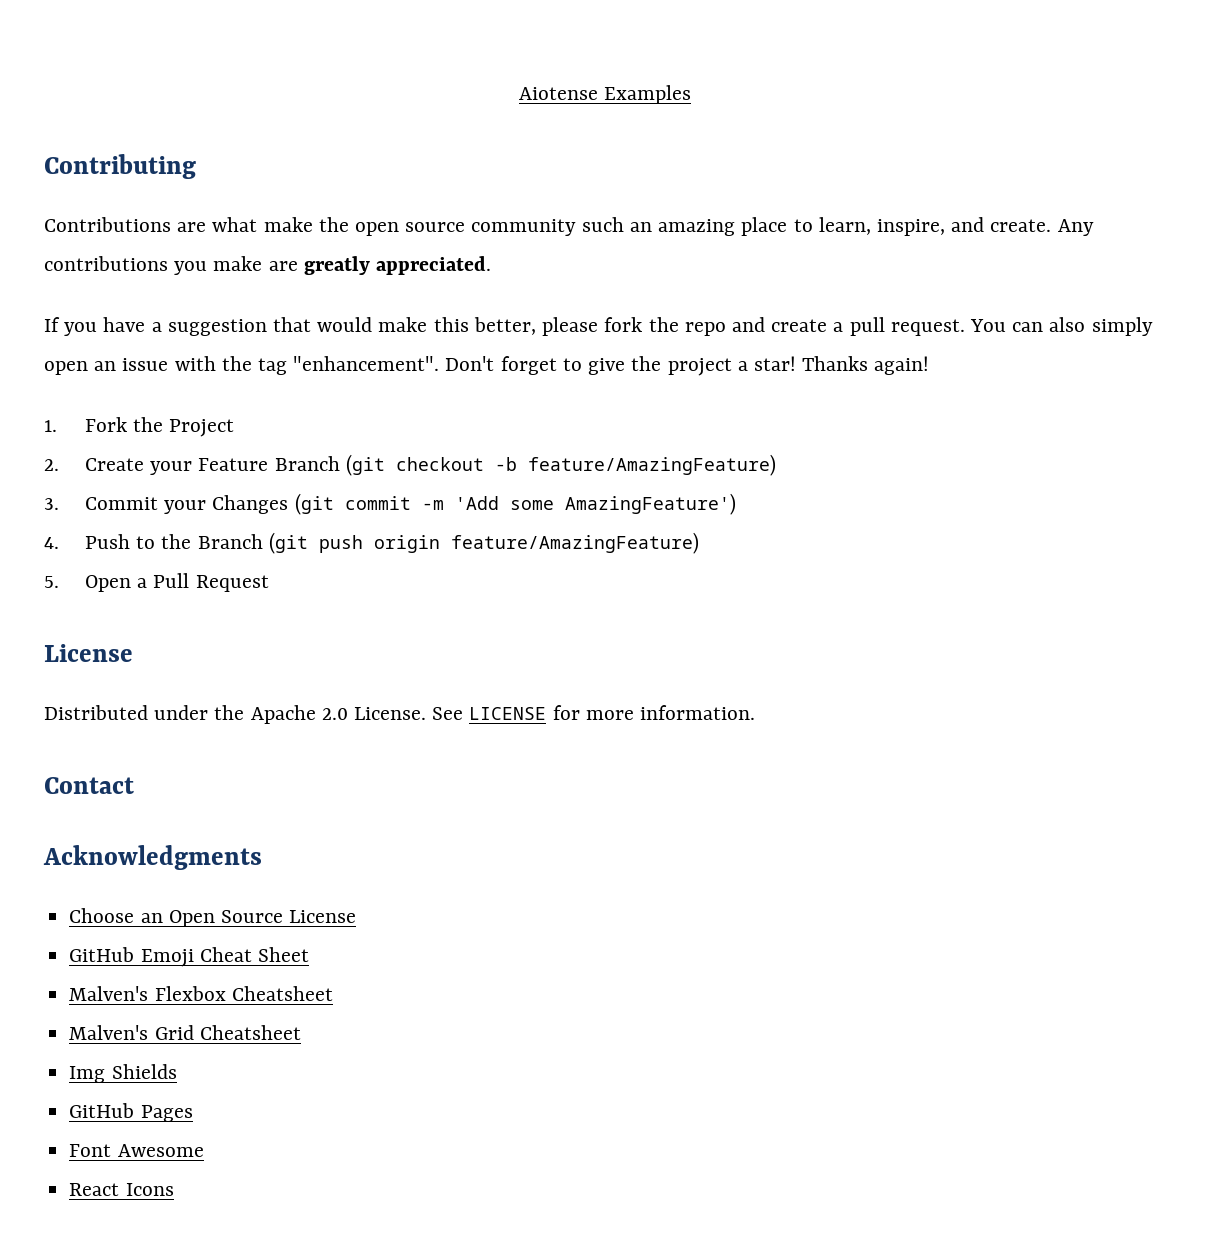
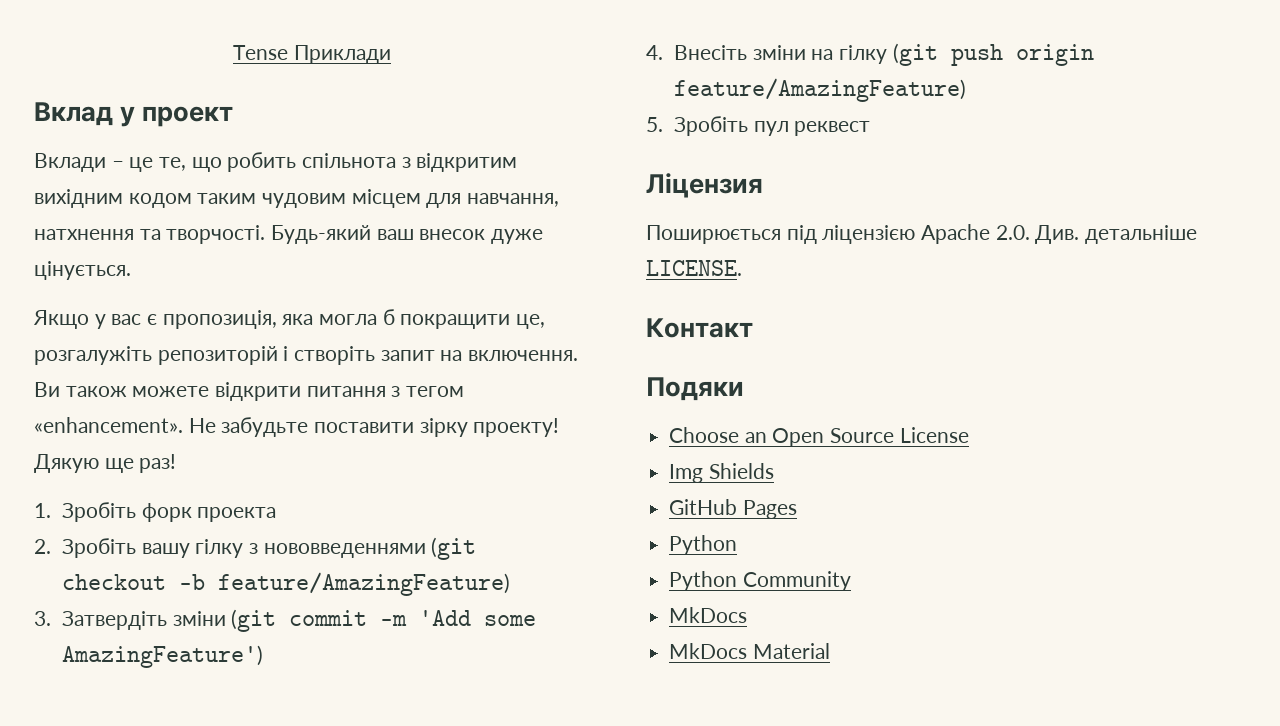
[518,85,692,104] [44,154,196,179] [44,217,1094,236] [44,256,492,275] [44,317,1153,336] [44,356,930,376] [44,417,235,437] [44,456,340,475] Aiotense Examples // Contributing // Contributions are what make the open source community such an amazing place to learn, inspire, and create. Any contributions you make are greatly appreciated. // If you have a suggestion that would make this better, please fork the repo and create a pull request. You can also simply open an issue with the tag "enhancement". Don't forget to give the project a star! Thanks again! // 1. Fork the Project // 2. Create your Feature Branch -> [233,45,391,64] [34,102,234,127] [34,152,518,172] [34,189,560,208] [34,225,544,244] [34,261,131,280] [33,309,546,329] [34,346,579,365] [34,382,465,401] [34,417,560,437] [34,454,177,473] [34,502,277,522] [34,538,426,558] Tense Приклади // Вклад у проект // Вклади – це те, що робить спільнота з відкритим вихідним кодом таким чудовим місцем для навчання, натхнення та творчості. Будь-який ваш внесок дуже цінується. // Якщо у вас є пропозиція, яка могла б покращити це, розгалужіть репозиторій і створіть запит на включення. Ви також можете відкрити питання з тегом «enhancement». Не забудьте поставити зірку проекту! Дякую ще раз! // 1. Зробіть форк проекта // 2. Зробіть вашу гілку з нововведеннями
[84,495,289,514] Commit your Changes -> [61,611,226,630] Затвердіть зміни
[84,534,263,549] Push to the Branch -> [673,45,887,64] Внесіть зміни на гілку
[84,573,269,592] [44,644,133,662] [44,705,756,724] [44,777,134,794] [43,845,262,870] Open a Pull Request // License // Distributed under the Apache 2.0 License. See LICENSE for more information. // Contact // Acknowledgments -> [673,116,871,136] [646,173,763,198] [646,224,1198,244] [646,260,742,276] [646,318,753,338] [646,377,744,401] Зробіть пул реквест // Ліцензия // Поширюється під ліцензією Apache 2.0. Див. детальніше LICENSE. // Контакт // Подяки
[69,947,309,967] [69,986,333,1001] [69,1025,301,1040] [69,1064,177,1083] [69,1103,193,1122] [69,1144,204,1157] [69,1183,174,1196] GitHub Emoji Cheat Sheet // Malven's Flexbox Cheatsheet // Malven's Grid Cheatsheet // Img Shields // GitHub Pages // Font Awesome // React Icons -> [669,463,774,483] [669,499,797,519] [669,535,738,555] [669,571,851,591] [669,607,748,623] [669,643,830,659] Img Shields // GitHub Pages // Python // Python Community // MkDocs // MkDocs Material

